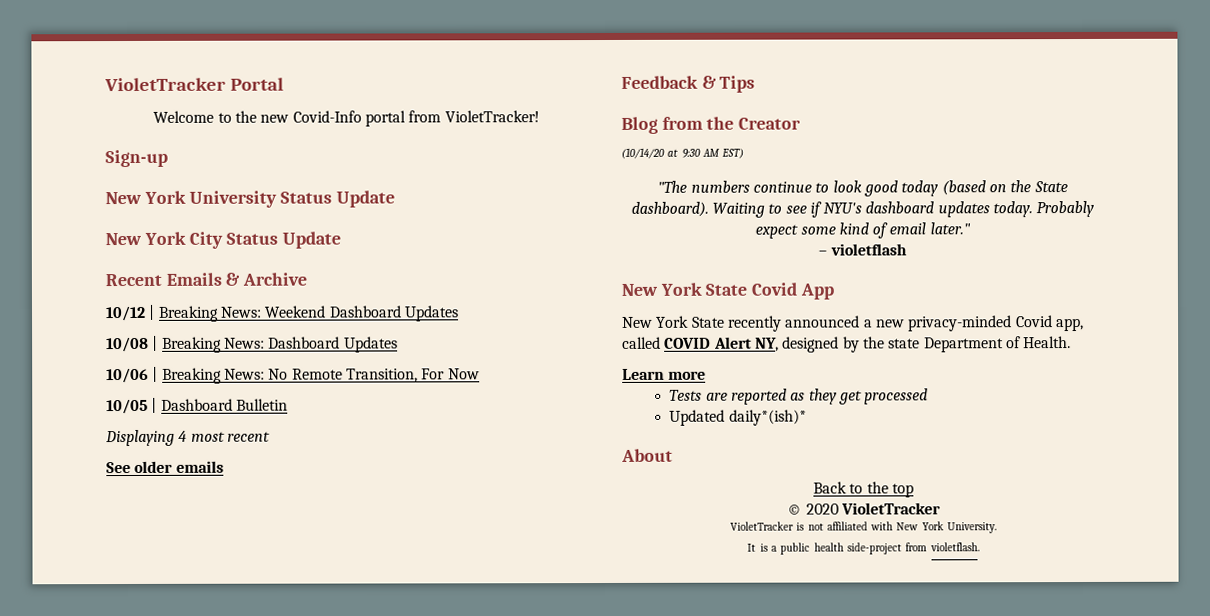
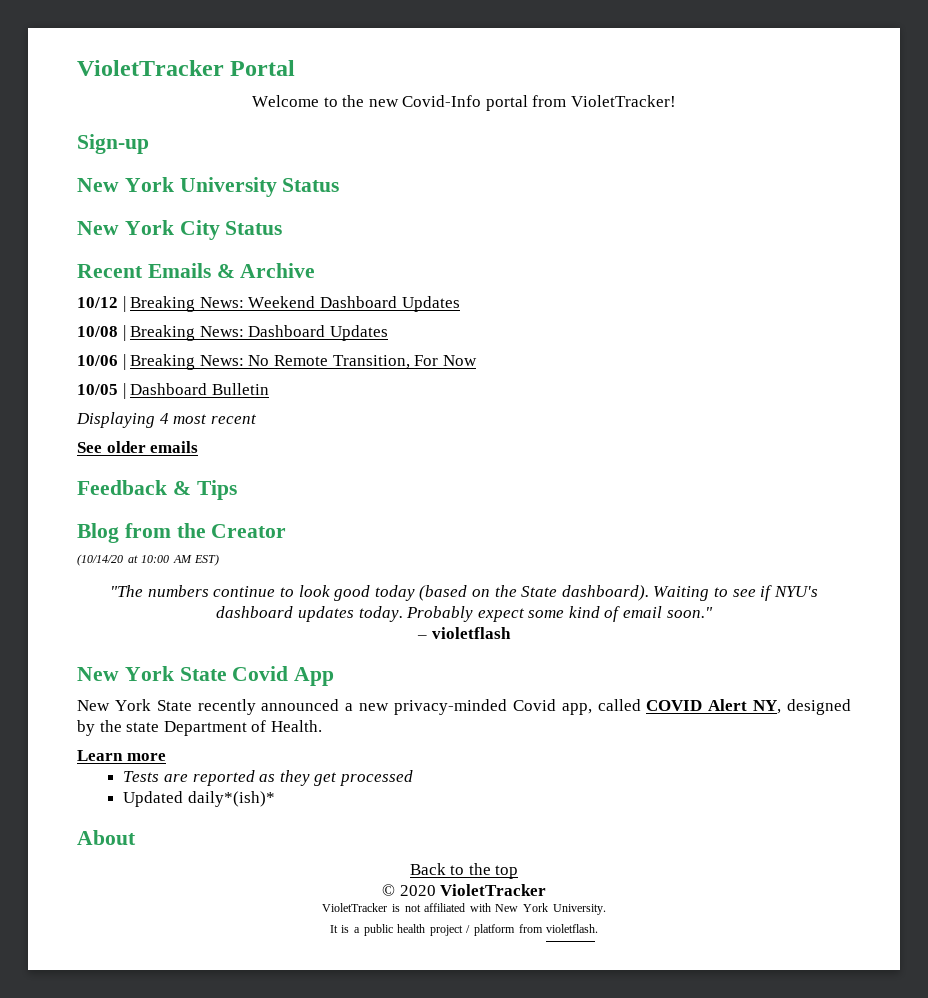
[335,190,395,208] Update -> (340, 185) none
[281,231,341,249] Update -> (283, 228) none
[681,148,701,158] 9:30 -> [141,555,170,563] 10:00
[929,222,971,235] later." -> [666,607,713,618] soon."
[846,542,902,555] side-project -> [429,924,515,936] project / platform

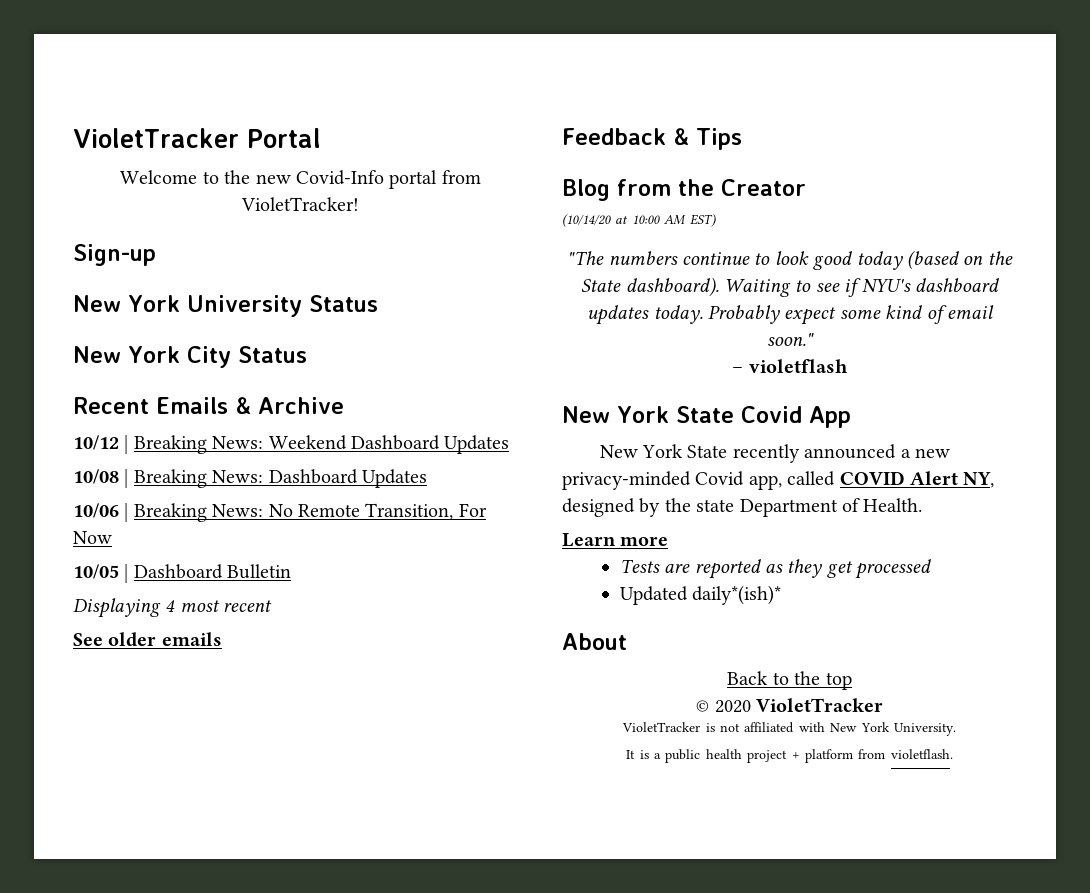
[466,925,471,933] / -> [791,752,800,759] +

